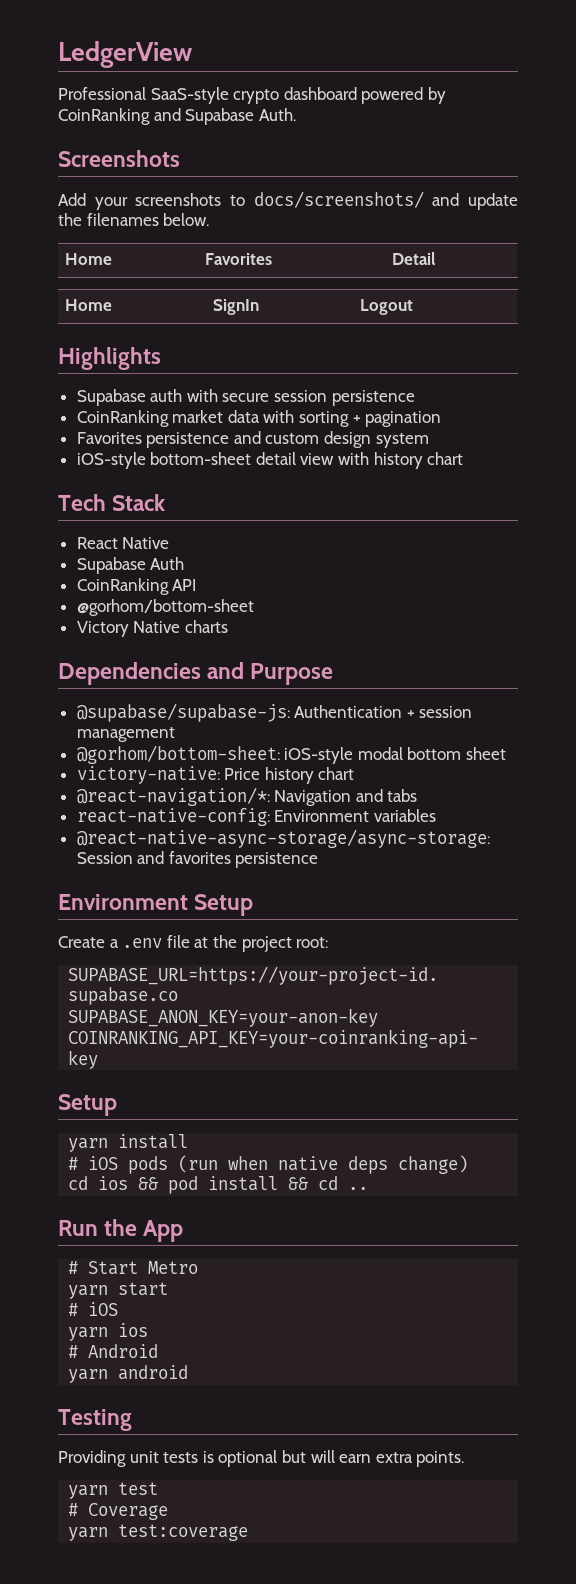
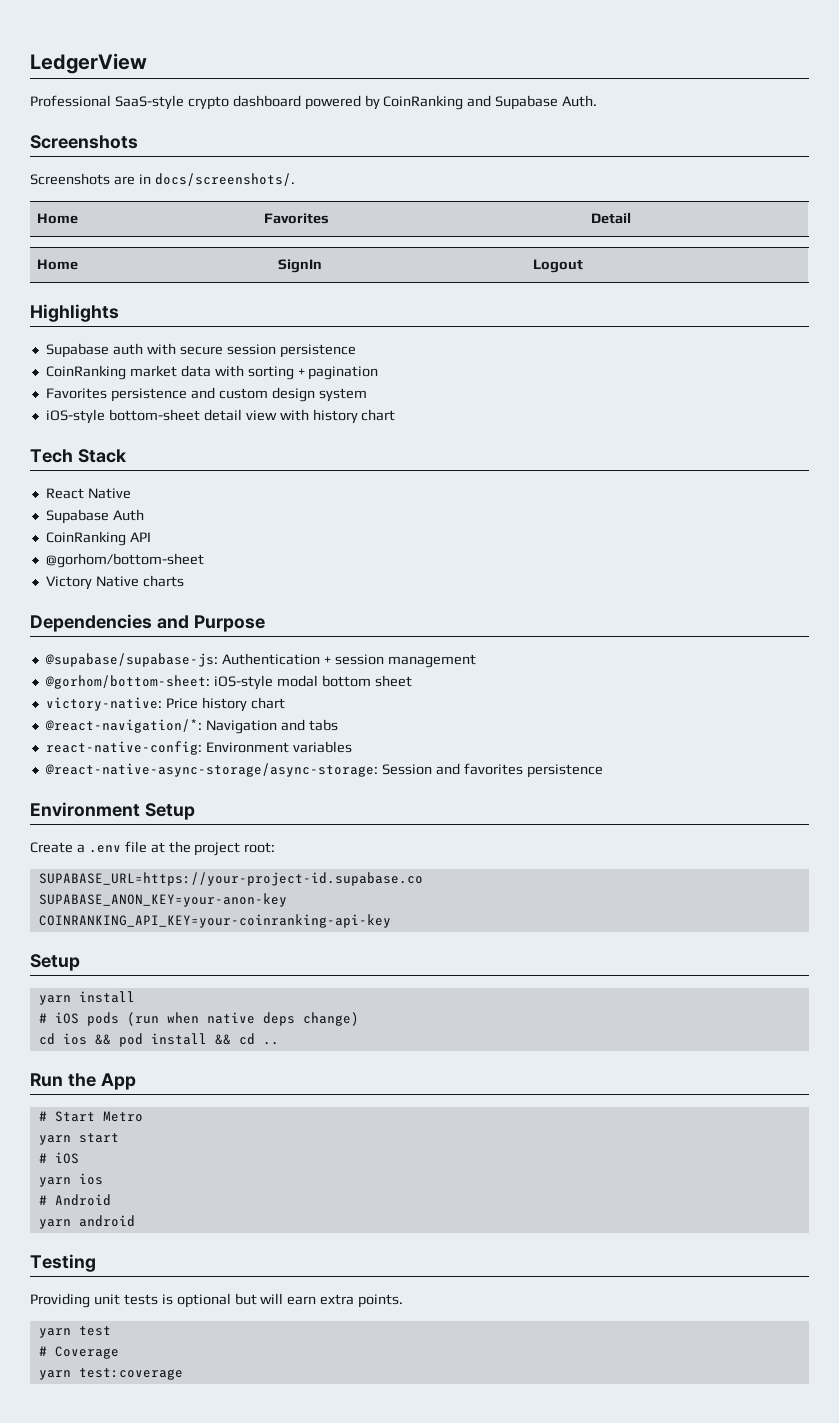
[58,191,518,210] [58,213,210,226] Add your screenshots to docs/screenshots/ and update the filenames below. -> [30,173,295,186] Screenshots are in docs/screenshots/.

